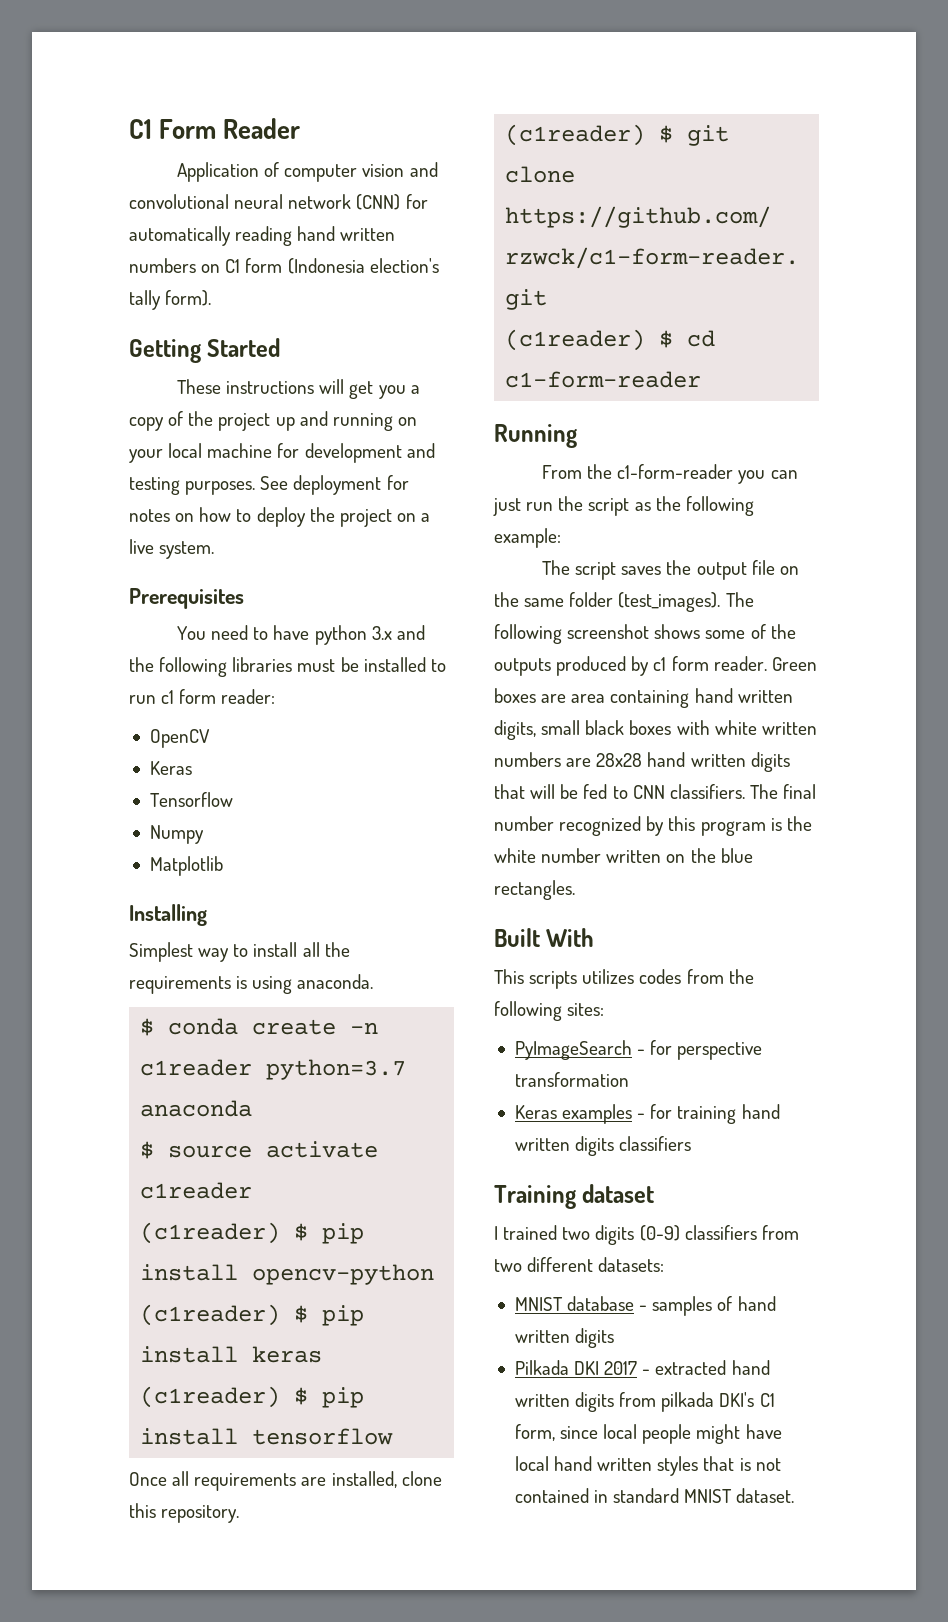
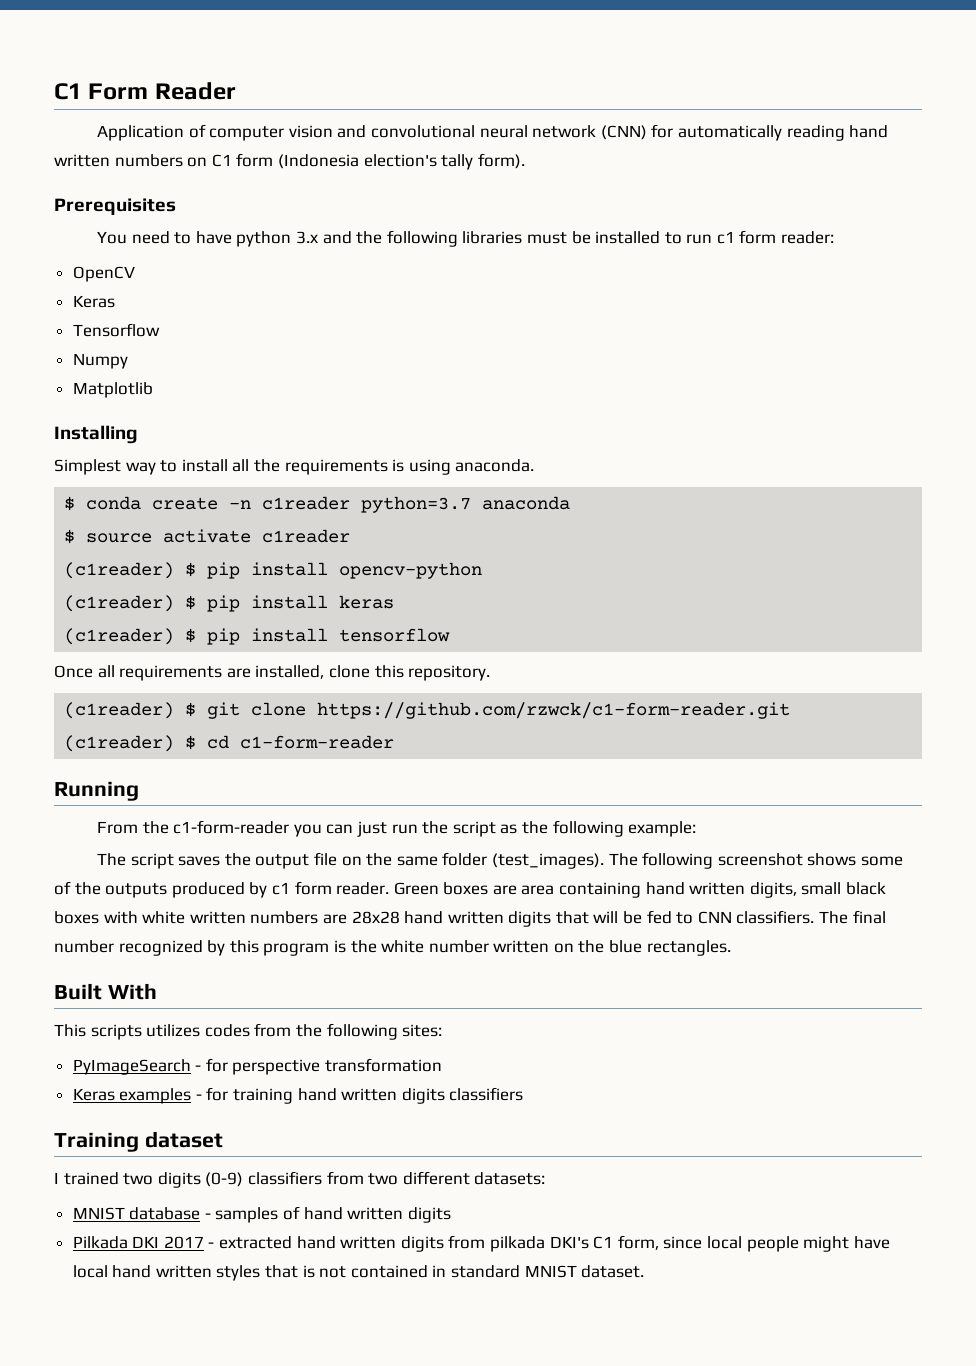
[129,338,281,363] [177,379,420,399] [129,411,417,431] [129,443,435,463] [129,475,409,495] [129,507,431,527] [129,539,215,559] // Getting Started // These instructions will get you a copy of the project up and running on your local machine for development and testing purposes. See deployment for notes on how to deploy the project on a live system. -> (525, 161) none

